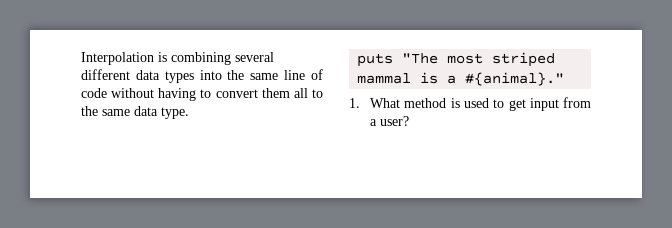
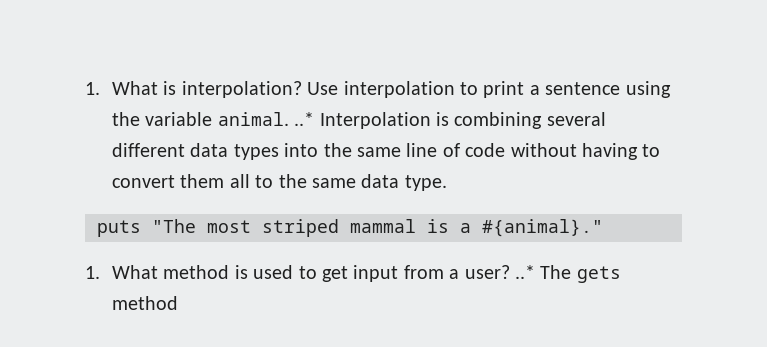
(81, 58) none -> [85,81,671,98] [112,112,315,126] 1. What is interpolation? Use interpolation to print a sentence using the variable animal. ..*
(410, 121) none -> [515,265,621,283] [112,296,179,310] ..* The gets method

